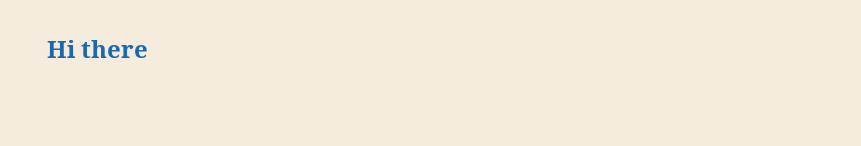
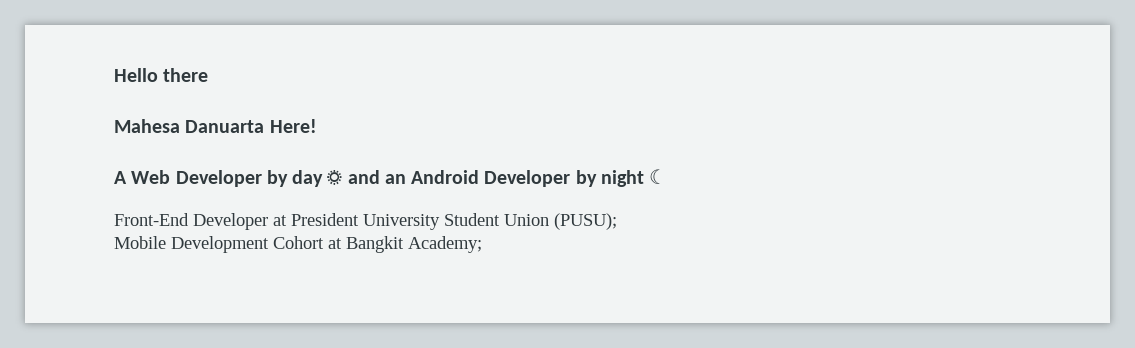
[47,40,76,58] Hi -> [114,68,158,82] Hello
(149, 49) none -> [114,119,317,133] [114,169,668,187] [114,213,617,230] [114,236,482,253] // Mahesa Danuarta Here! // A Web Developer by day ☼ and an Android Developer by night ☾ // Front-End Developer at President University Student Union (PUSU); // Mobile Development Cohort at Bangkit Academy;

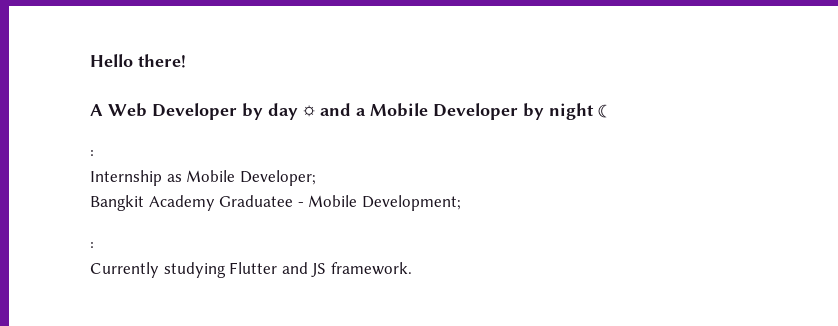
[163,68,209,82] [114,119,317,133] there // Mahesa Danuarta Here! -> [138,54,186,68] there!
[384,170,480,184] an Android -> [356,103,428,117] a Mobile
[114,213,617,230] [114,236,482,253] Front-End Developer at President University Student Union (PUSU); // Mobile Development Cohort at Bangkit Academy; -> [90,150,94,157] [90,170,316,186] [90,195,461,211] [90,242,94,249] [90,262,412,278] : // Internship as Mobile Developer; // Bangkit Academy Graduatee - Mobile Development; // : // Currently studying Flutter and JS framework.

